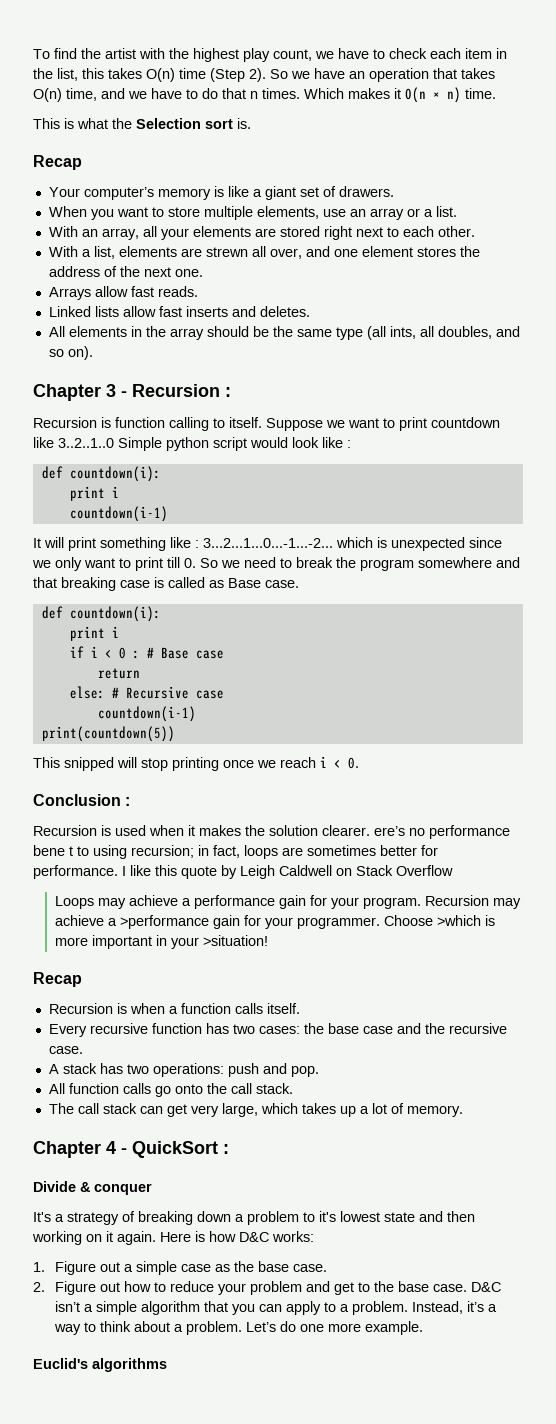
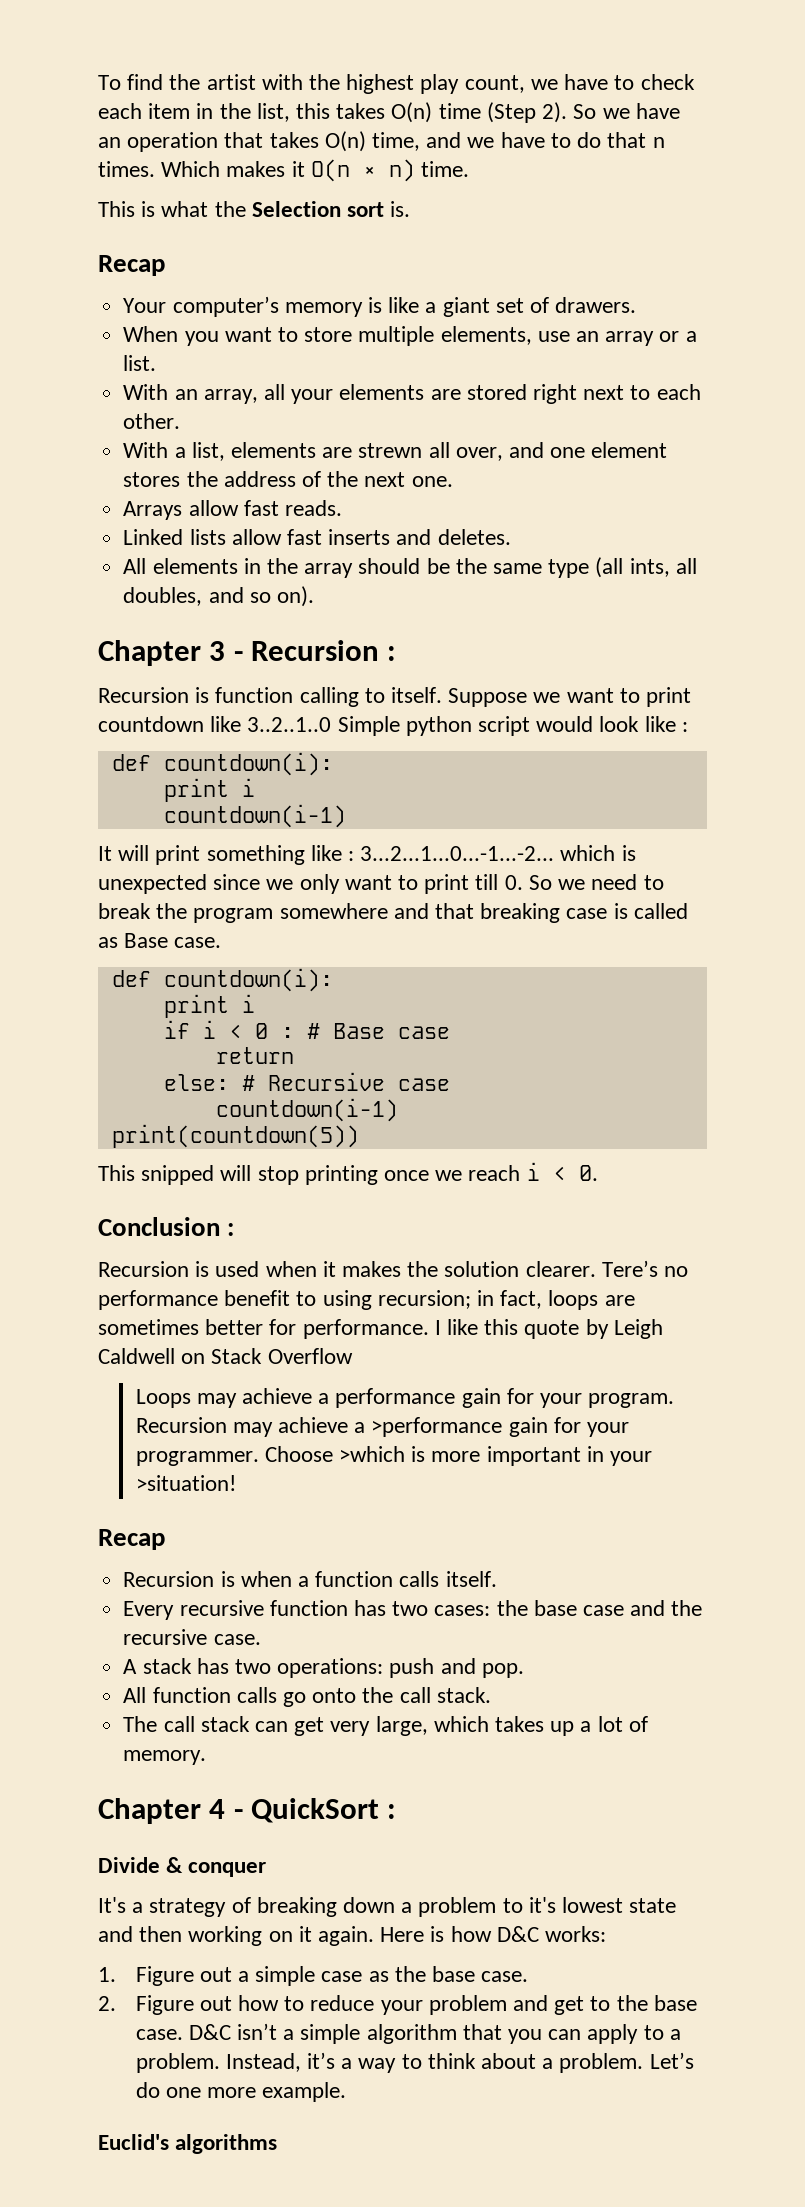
[374,826,405,836] ere’s -> [601,1260,658,1277] Tere’s
[33,845,73,856] bene t -> [224,1290,291,1306] benefit

